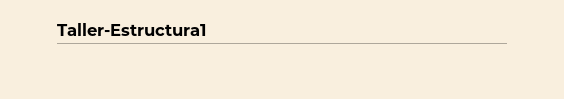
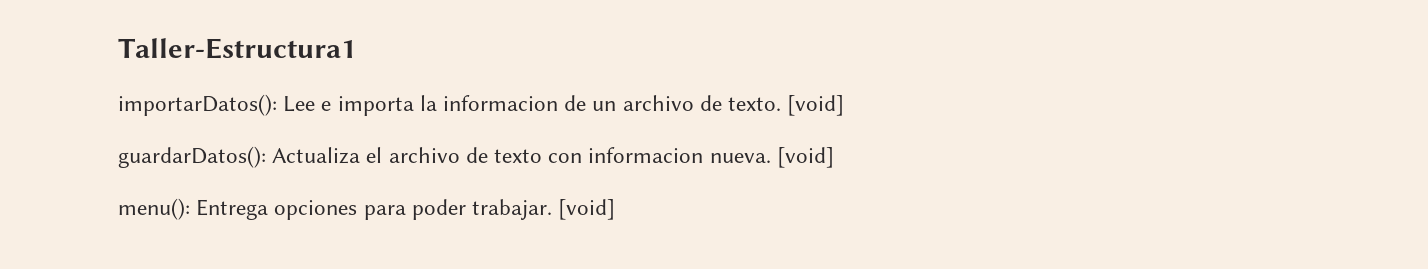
(206, 29) none -> [118,94,845,116] [118,146,834,168] [118,198,616,220] // importarDatos(): Lee e importa la informacion de un archivo de texto. [void] // guardarDatos(): Actualiza el archivo de texto con informacion nueva. [void] // menu(): Entrega opciones para poder trabajar. [void]

